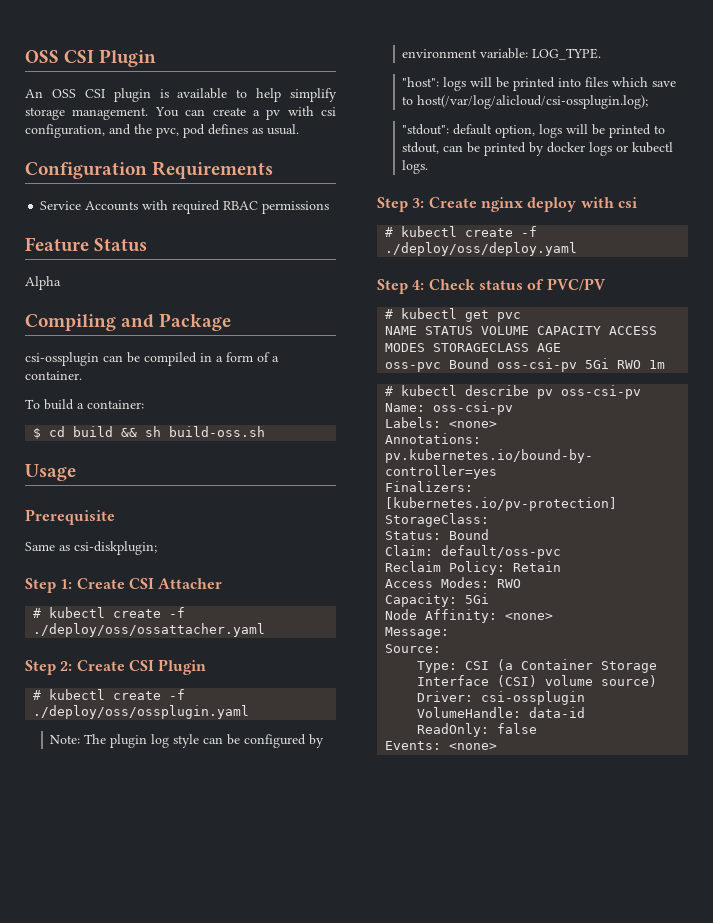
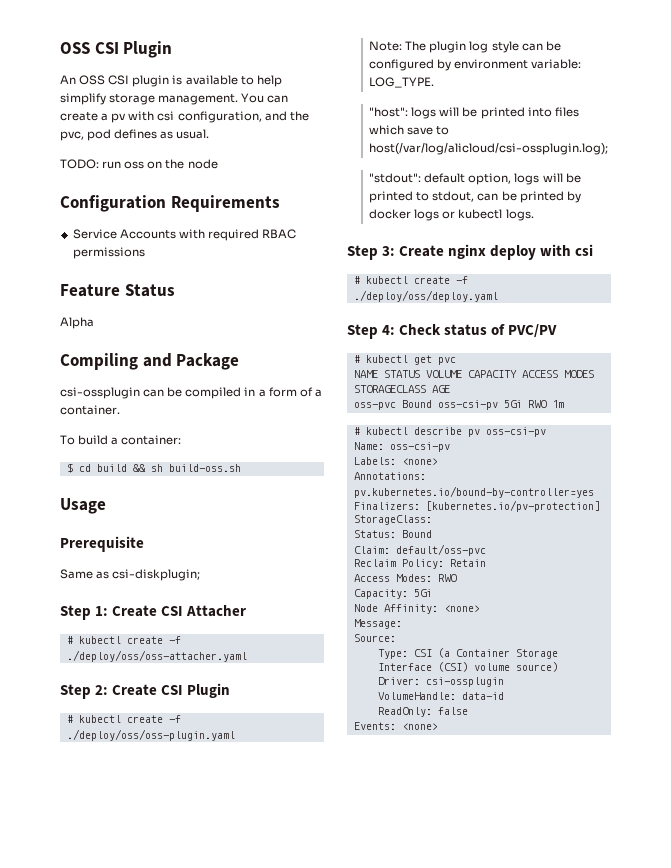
(299, 129) none -> [60,159,218,169] // TODO: run oss on the node
[33,623,266,637] ./deploy/oss/ossattacher.yaml -> [66,650,247,662] ./deploy/oss/oss-attacher.yaml
[33,705,250,719] ./deploy/oss/ossplugin.yaml -> [66,729,235,741] ./deploy/oss/oss-plugin.yaml

